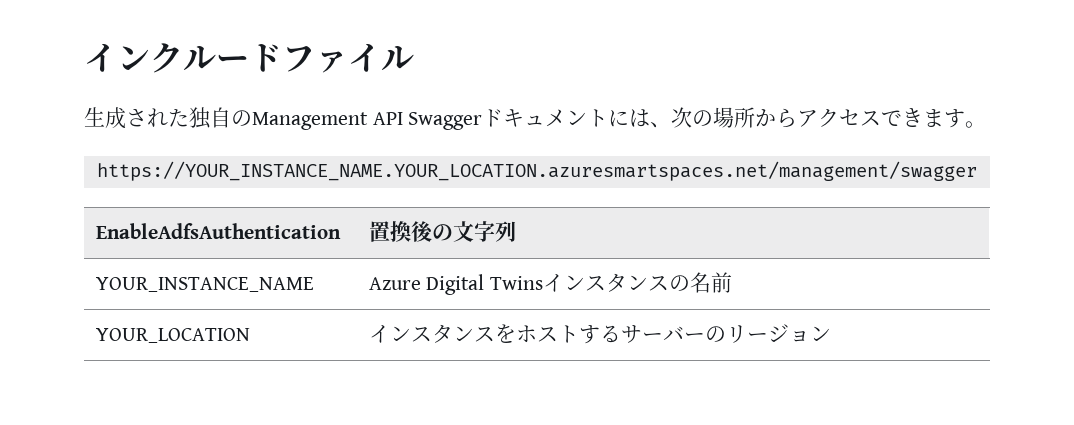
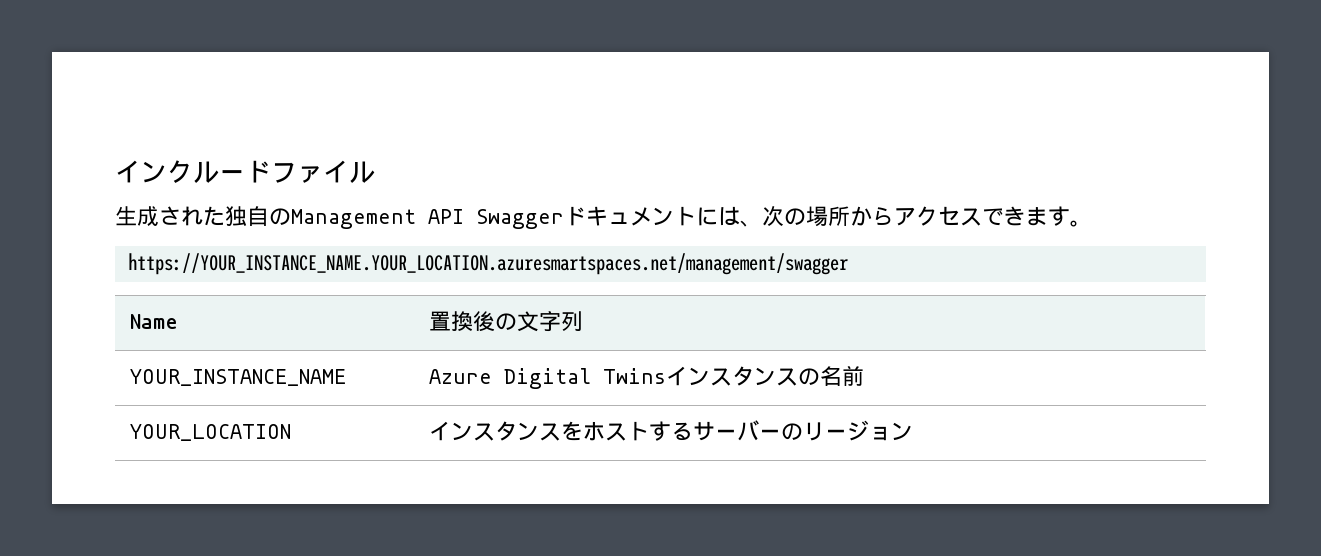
[95,223,341,239] EnableAdfsAuthentication -> [129,314,178,329] Name

